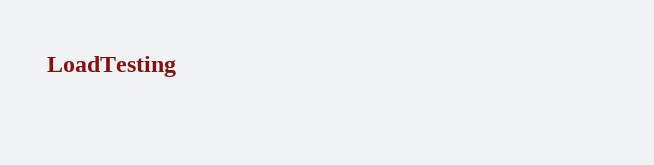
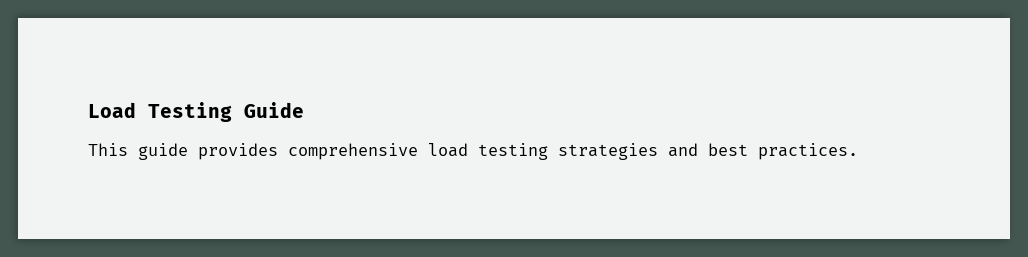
[47,56,176,77] LoadTesting -> [88,102,304,122] [88,143,858,160] Load Testing Guide // This guide provides comprehensive load testing strategies and best practices.

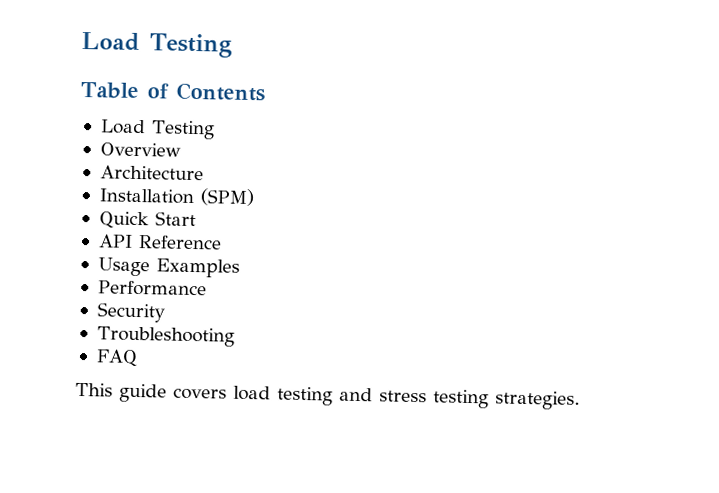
[88,102,304,122] [88,143,858,160] Load Testing Guide // This guide provides comprehensive load testing strategies and best practices. -> [81,31,232,58] [80,81,265,102] [99,119,215,140] [99,142,181,157] [99,165,204,181] [98,188,255,207] [98,211,196,230] [97,234,222,250] [97,257,240,278] [97,280,207,297] [96,302,165,323] [96,326,235,347] [95,349,138,368] [75,382,580,410] Load Testing // Table of Contents // Load Testing // Overview // Architecture // Installation (SPM) // Quick Start // API Reference // Usage Examples // Performance // Security // Troubleshooting // FAQ // This guide covers load testing and stress testing strategies.

